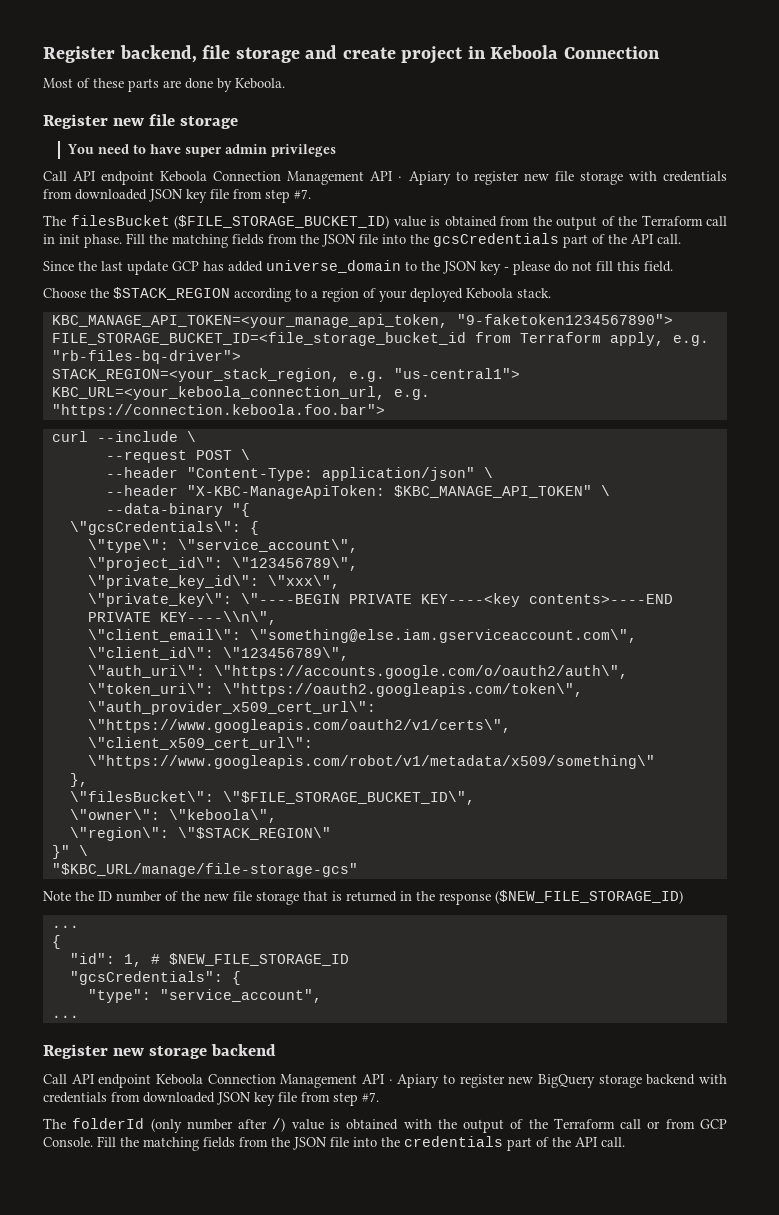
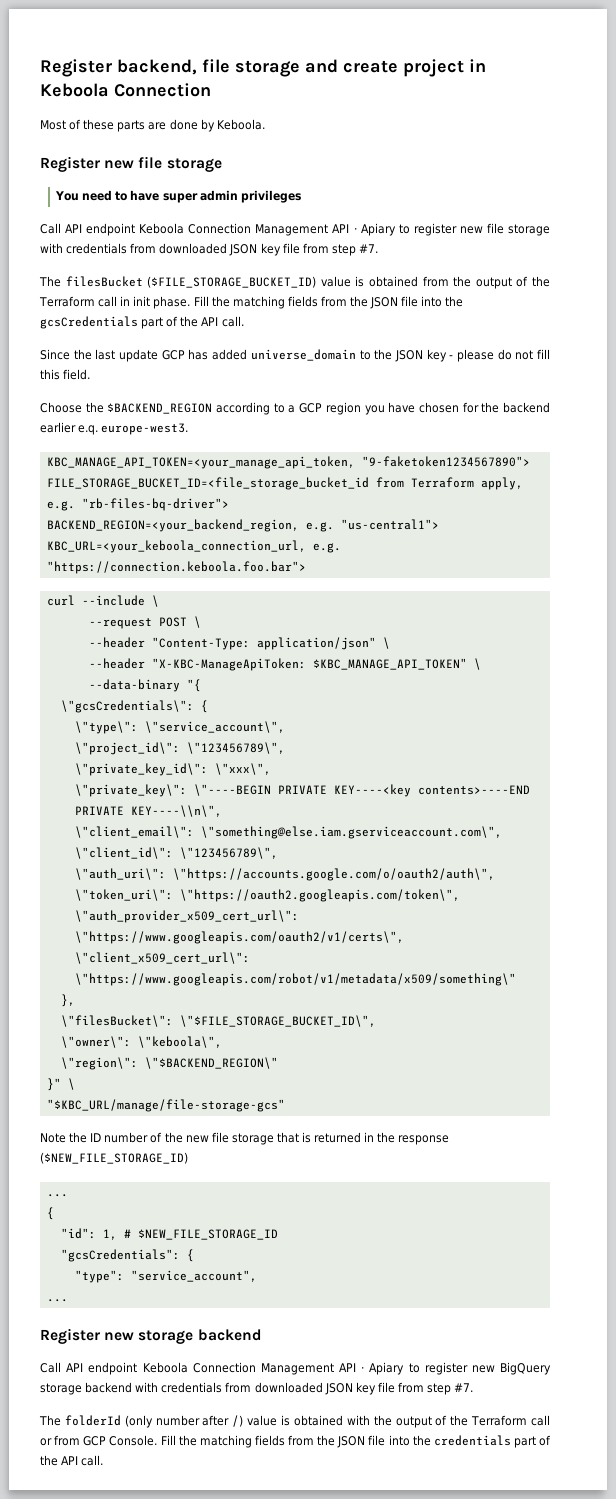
[113,287,230,300] $STACK_REGION -> [107,403,213,414] $BACKEND_REGION
[322,288,551,302] region of your deployed Keboola stack. -> [299,402,550,415] [40,422,189,435] GCP region you have chosen for the backend earlier e.q. europe-west3.
[51,368,340,382] STACK_REGION=<your_stack_region, -> [46,519,299,532] BACKEND_REGION=<your_backend_region,
[177,827,331,840] \"$STACK_REGION\" -> [144,1057,278,1069] \"$BACKEND_REGION\"

